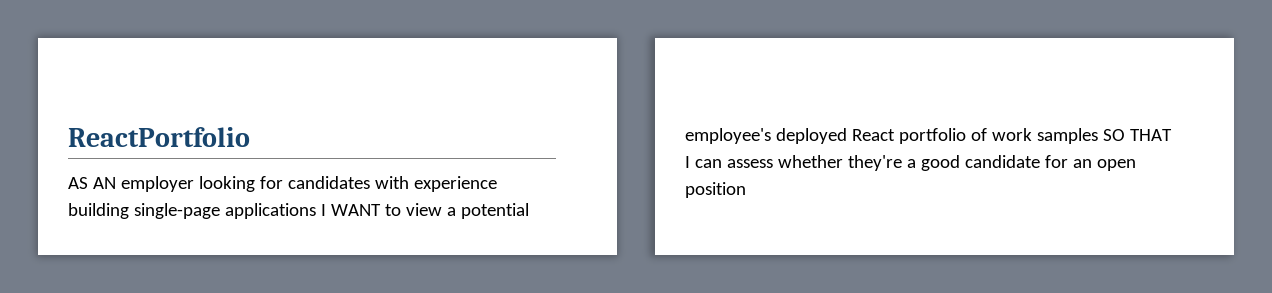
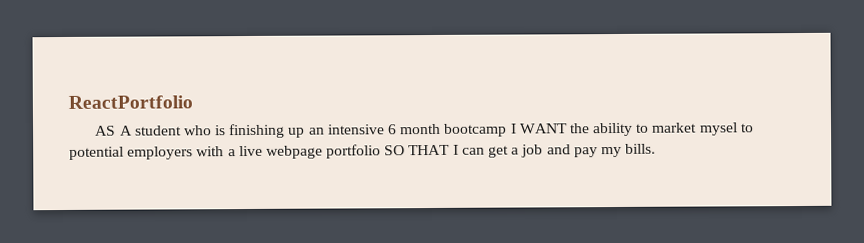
[92,176,497,192] [68,203,529,219] [685,128,1172,144] [685,155,1136,171] [685,182,746,198] AN employer looking for candidates with experience building single-page applications I WANT to view a potential employee's deployed React portfolio of work samples SO THAT I can assess whether they're a good candidate for an open position -> [119,122,754,139] [69,143,657,160] A student who is finishing up an intensive 6 month bootcamp I WANT the ability to market mysel to potential employers with a live webpage portfolio SO THAT I can get a job and pay my bills.

